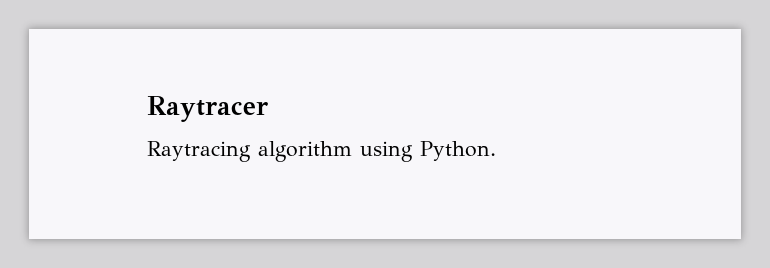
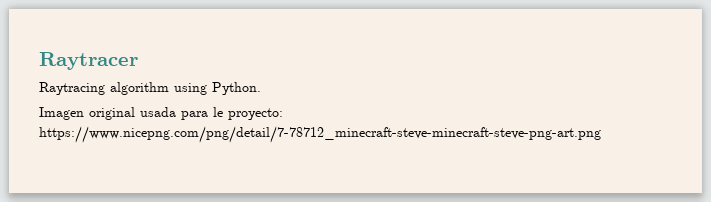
(496, 151) none -> [39,107,283,120] [39,126,601,143] // Imagen original usada para le proyecto: https://www.nicepng.com/png/detail/7-78712_minecraft-steve-minecraft-steve-png-art.png

